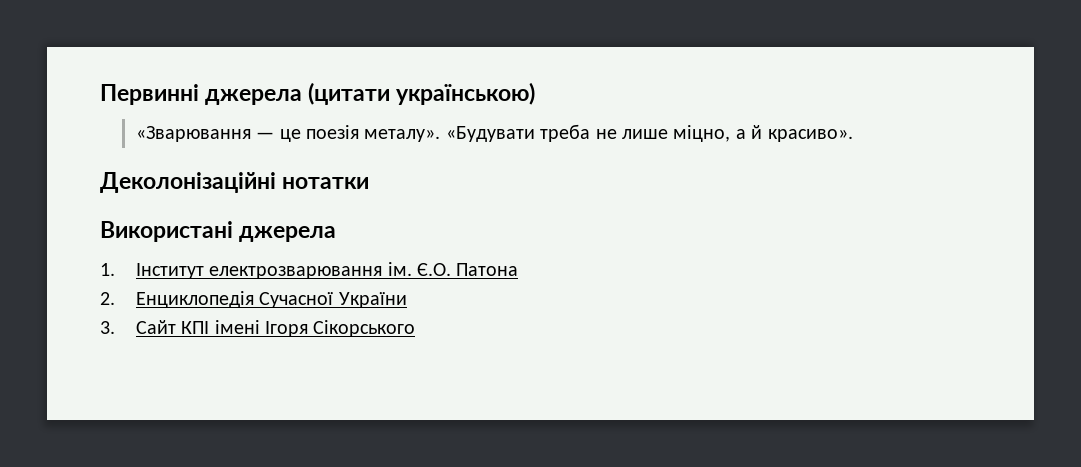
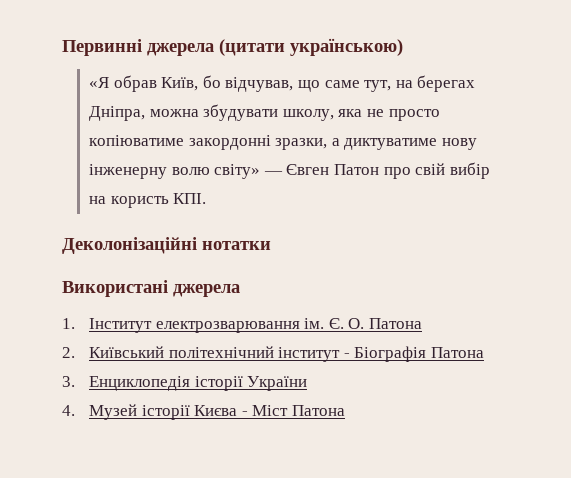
[135,124,853,142] «Зварювання — це поезія металу». «Будувати треба не лише міцно, а й красиво». -> [89,75,476,92] [89,104,440,121] [89,135,477,150] [89,162,490,179] [89,193,207,208] «Я обрав Київ, бо відчував, що саме тут, на берегах Дніпра, можна збудувати школу, яка не просто копіюватиме закордонні зразки, а диктуватиме нову інженерну волю світу» — Євген Патон про свій вибір на користь КПІ.
[417,263,519,276] [100,291,407,308] [100,320,416,337] Є.О. Патона // 2. Енциклопедія Сучасної України // 3. Сайт КПІ імені Ігоря Сікорського -> [328,318,422,329] [62,346,484,362] [62,376,308,391] [62,404,345,420] Є. О. Патона // 2. Київський політехнічний інститут - Біографія Патона // 3. Енциклопедія історії України // 4. Музей історії Києва - Міст Патона

